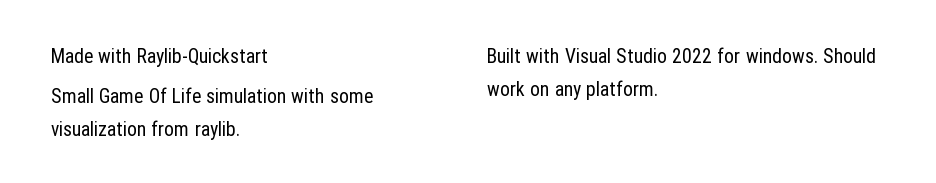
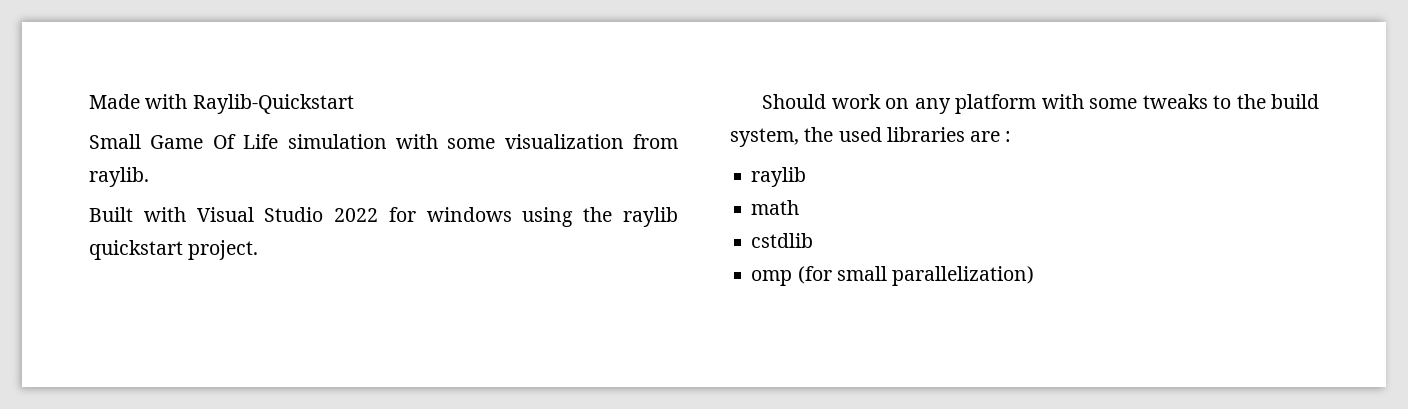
[745,48,876,63] [487,80,658,100] windows. Should work on any platform. -> [426,207,678,227] [89,240,259,260] [762,94,1319,114] [730,127,1012,147] [751,167,807,187] [751,200,800,215] [751,233,814,248] [751,266,1035,286] windows using the raylib quickstart project. // Should work on any platform with some tweaks to the build system, the used libraries are : // raylib // math // cstdlib // omp (for small parallelization)

